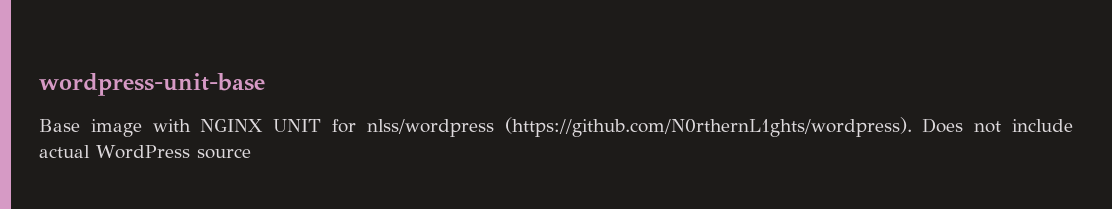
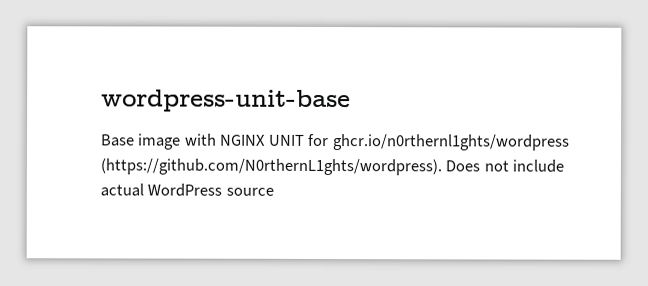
[366,119,494,137] nlss/wordpress -> [331,134,570,151] ghcr.io/n0rthernl1ghts/wordpress

